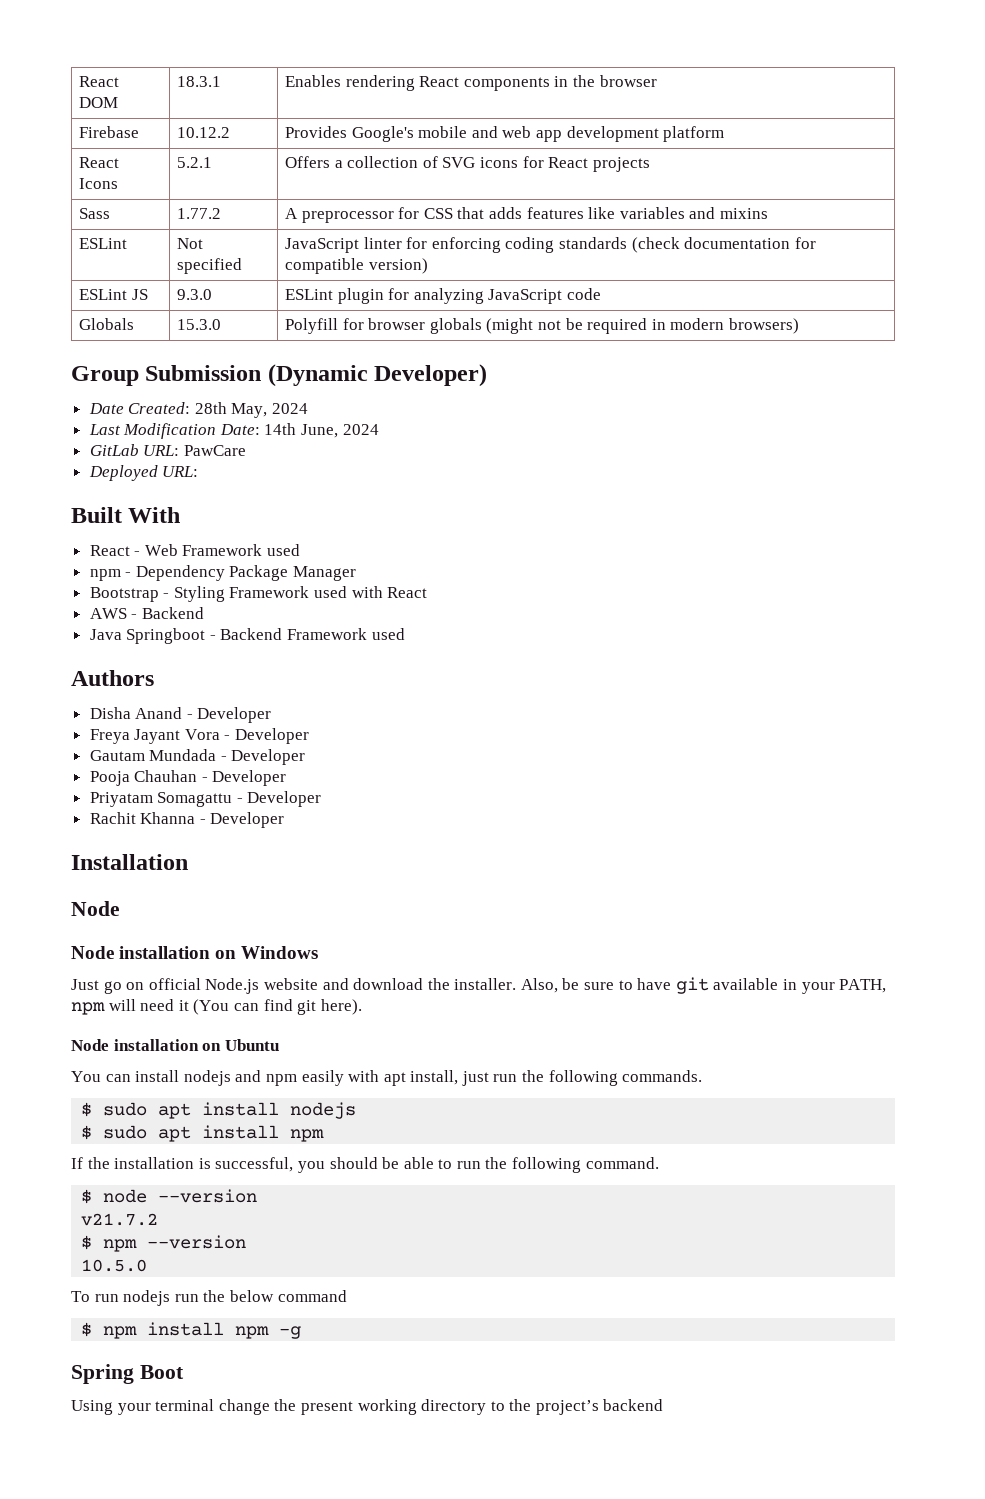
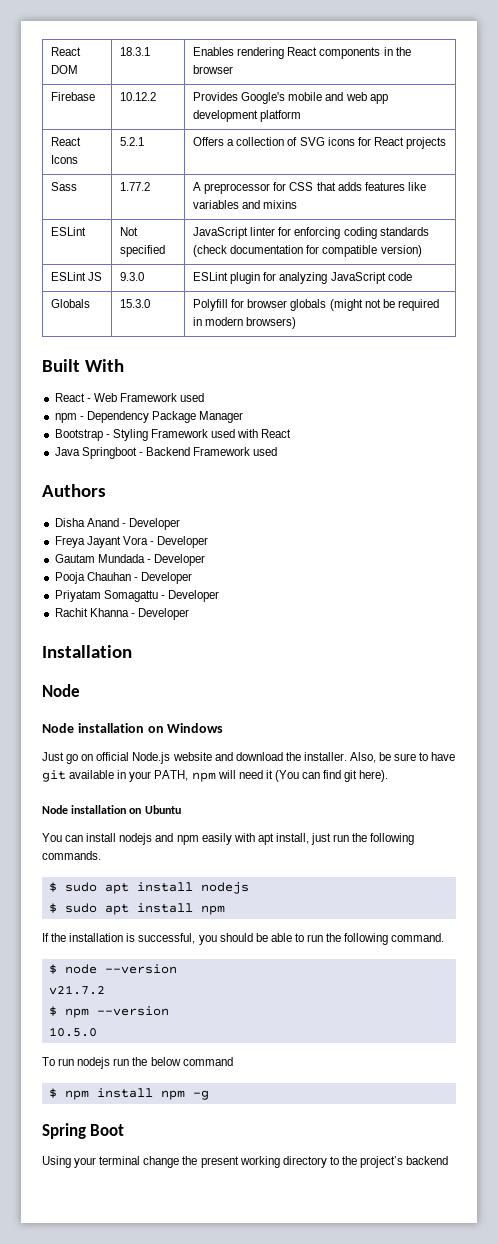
[71,364,488,387] [88,402,309,418] [88,423,379,439] [89,444,246,456] [88,465,199,481] // Group Submission (Dynamic Developer) // Date Created: 28th May, 2024 // Last Modification Date: 14th June, 2024 // GitLab URL: PawCare // Deployed URL: -> (297, 323) none
[89,607,204,619] // AWS - Backend -> (292, 433) none

